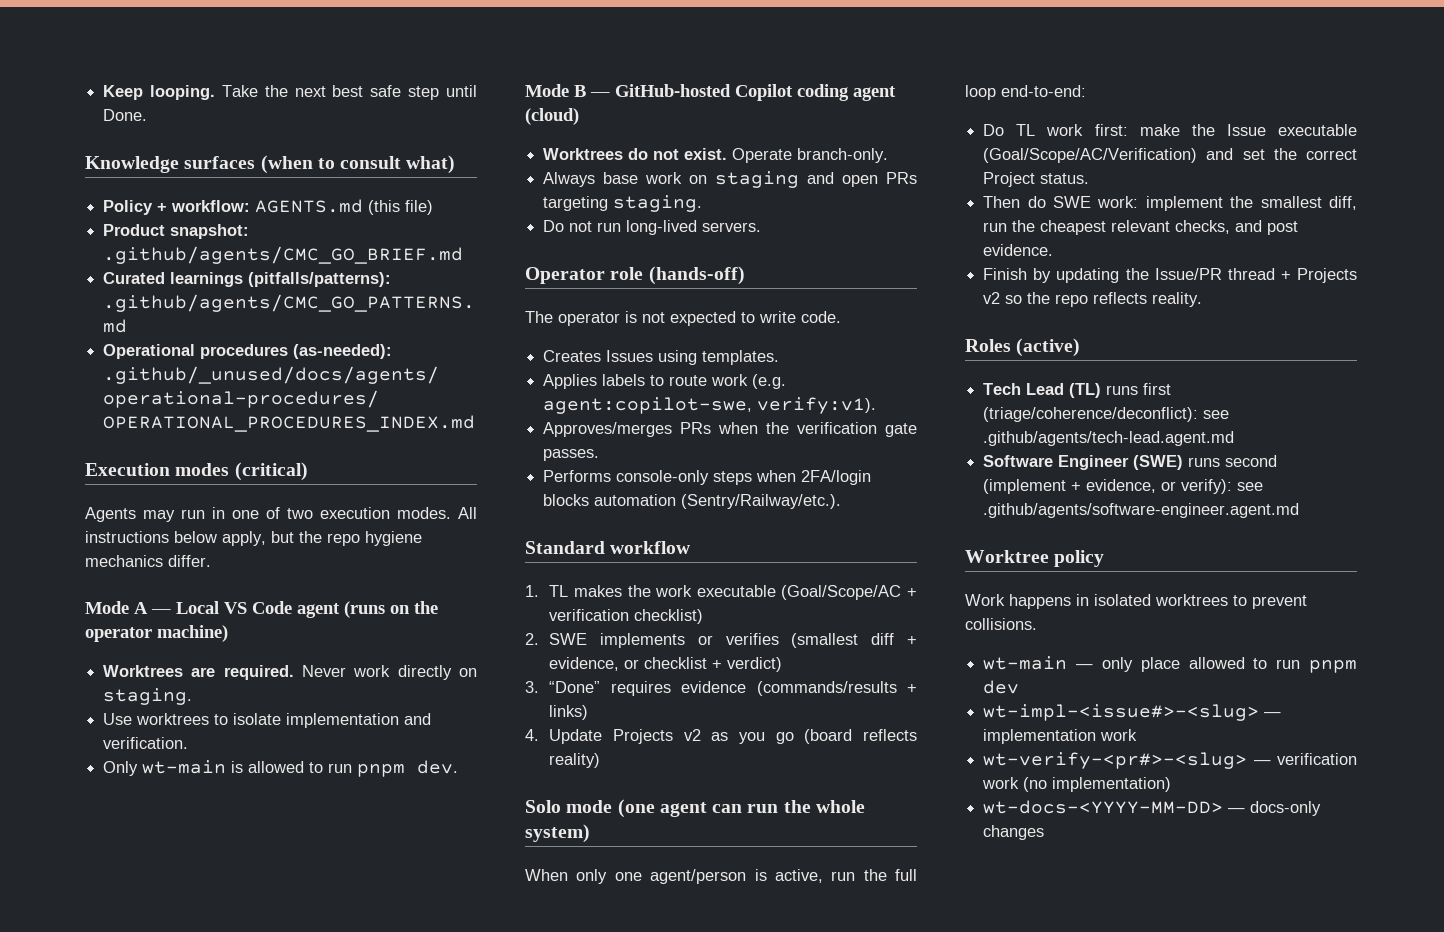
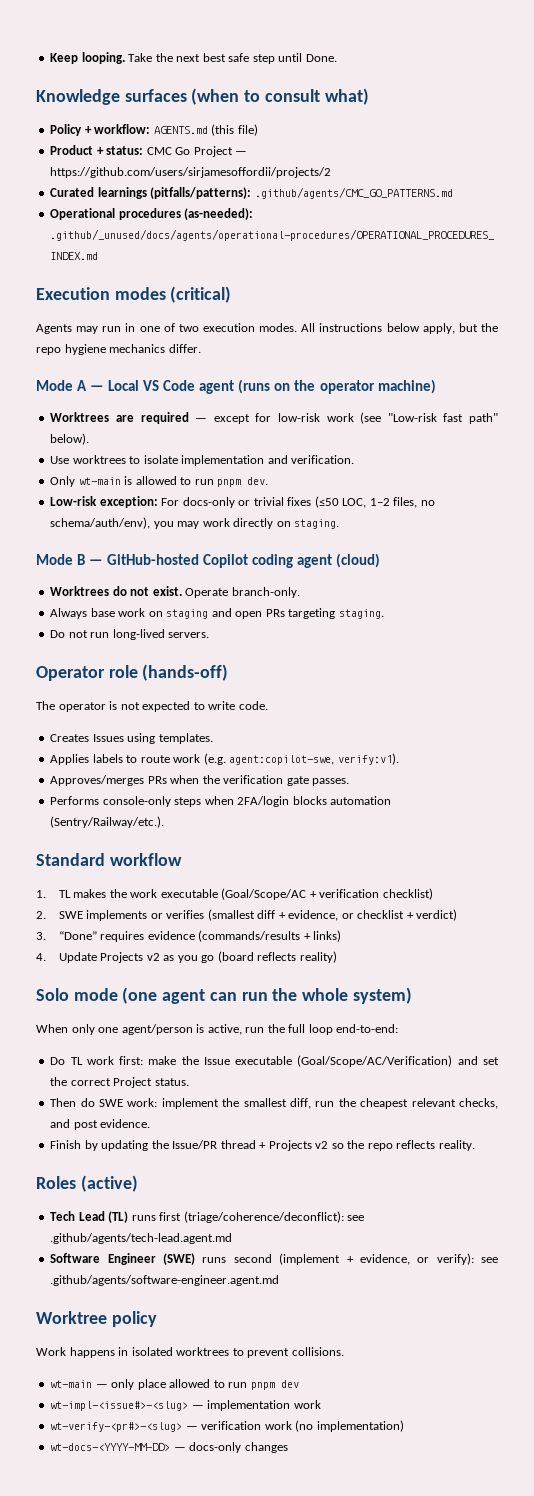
[170,224,250,239] [103,246,464,264] snapshot: .github/agents/CMC_GO_BRIEF.md -> [96,146,248,157] [50,167,332,178] + status: CMC Go Project — https://github.com/users/sirjamesoffordii/projects/2
[223,665,478,680] [103,688,193,705] required. Never work directly on staging. -> [140,412,498,424] [50,433,90,445] required — except for low-risk work (see "Low-risk fast path" below).
(459, 767) none -> [50,496,435,508] [50,517,340,529] // Low-risk exception: For docs-only or trivial fixes (≤50 LOC, 1–2 files, no schema/auth/env), you may work directly on staging.

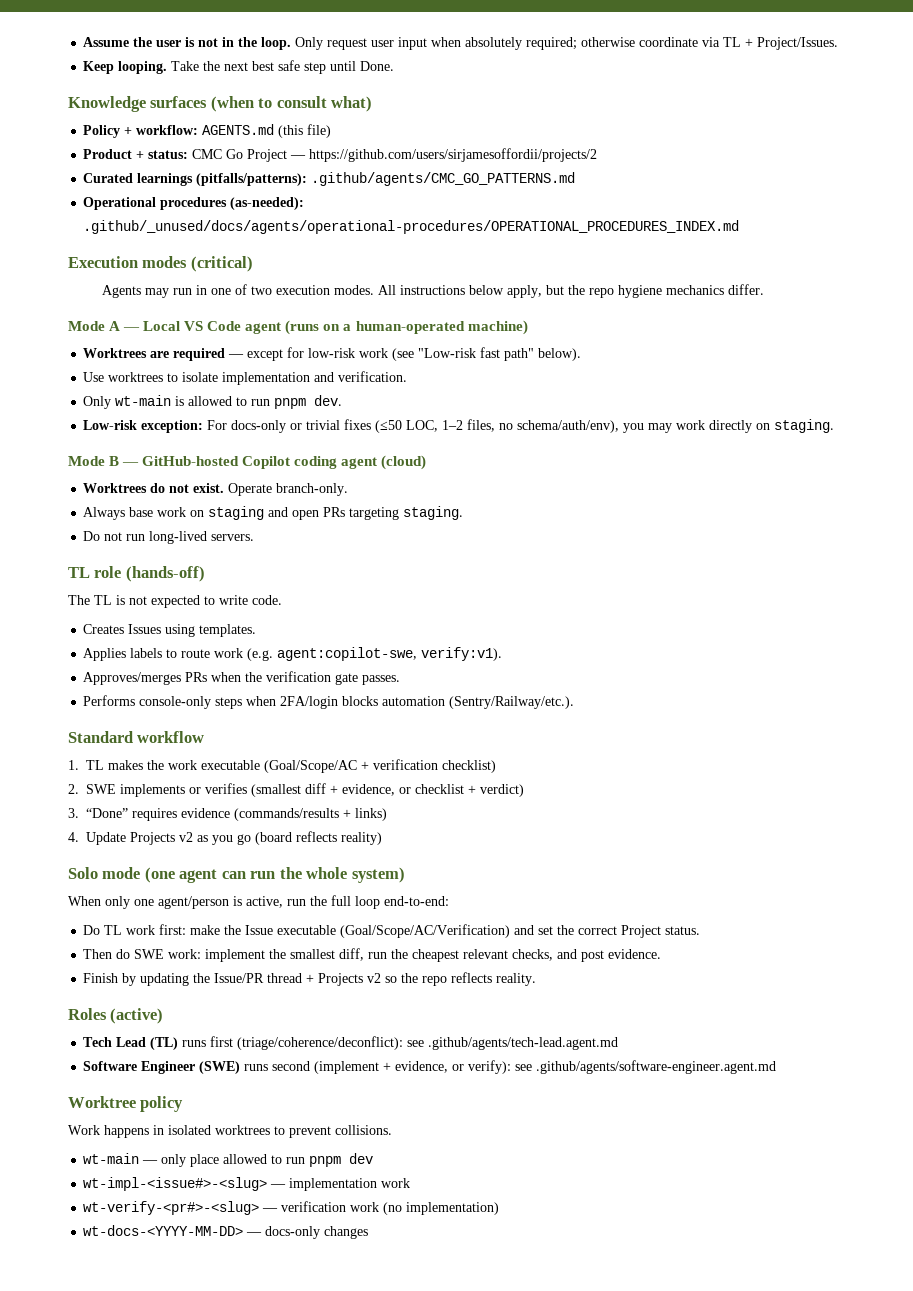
(50, 58) none -> [83,37,839,50] Assume the user is not in the loop. Only request user input when absolutely required; otherwise coordinate via TL + Project/Issues. //
[294,380,375,394] the operator -> [343,321,465,334] a human-operated
[36,666,105,681] Operator -> [68,567,90,578] TL
[58,702,106,712] operator -> [94,595,112,605] TL

